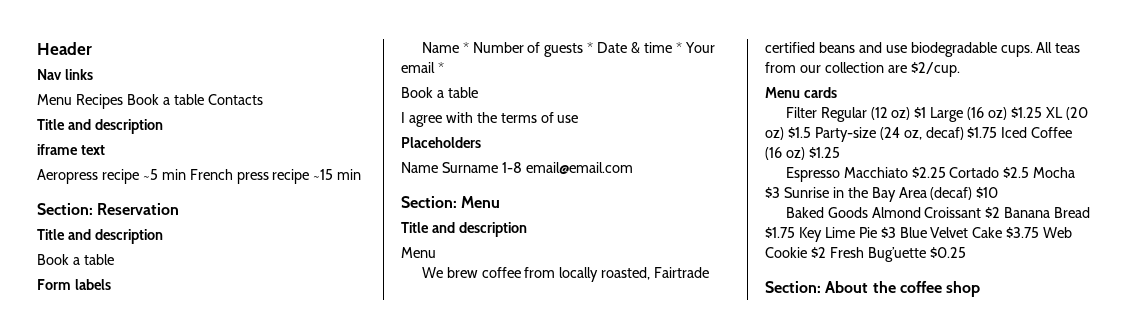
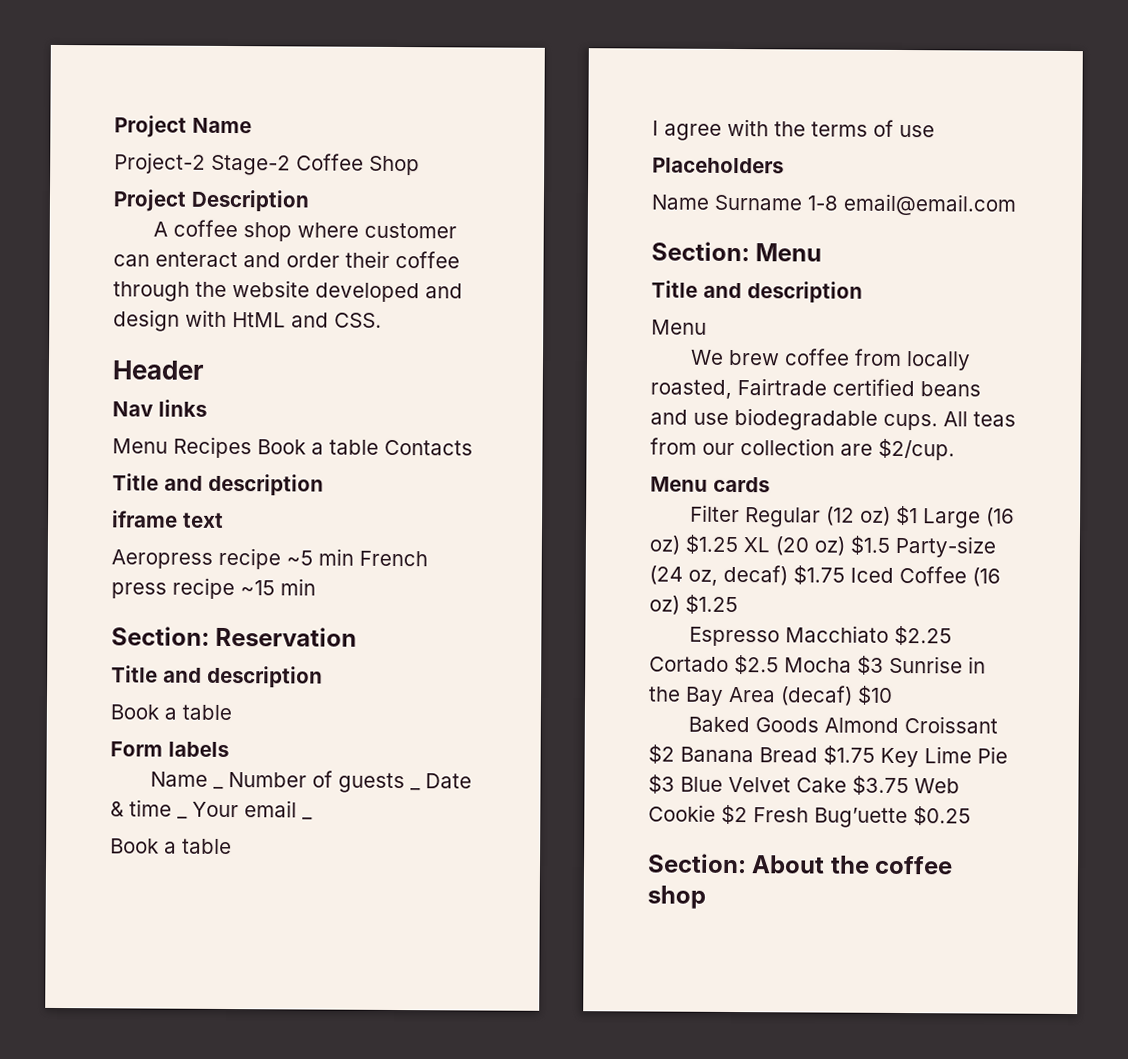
(37, 48) none -> [114,115,252,138] [114,152,420,176] [113,189,310,212] [153,219,458,242] [113,250,460,269] [113,280,463,303] [113,309,382,332] Project Name // Project-2 Stage-2 Coffee Shop // Project Description // A coffee shop where customer can enteract and order their coffee through the website developed and design with HtML and CSS. //
[462,42,469,53] * -> [213,786,225,789] _
[587,42,594,53] * -> [410,788,422,791] _
[675,42,682,53] * -> [177,816,188,819] _
[437,62,444,73] * -> [302,817,313,820] _

